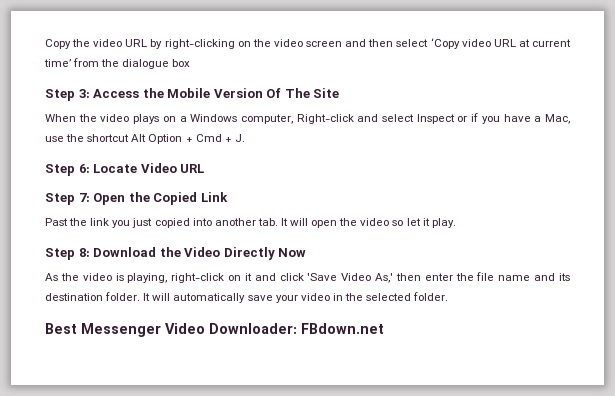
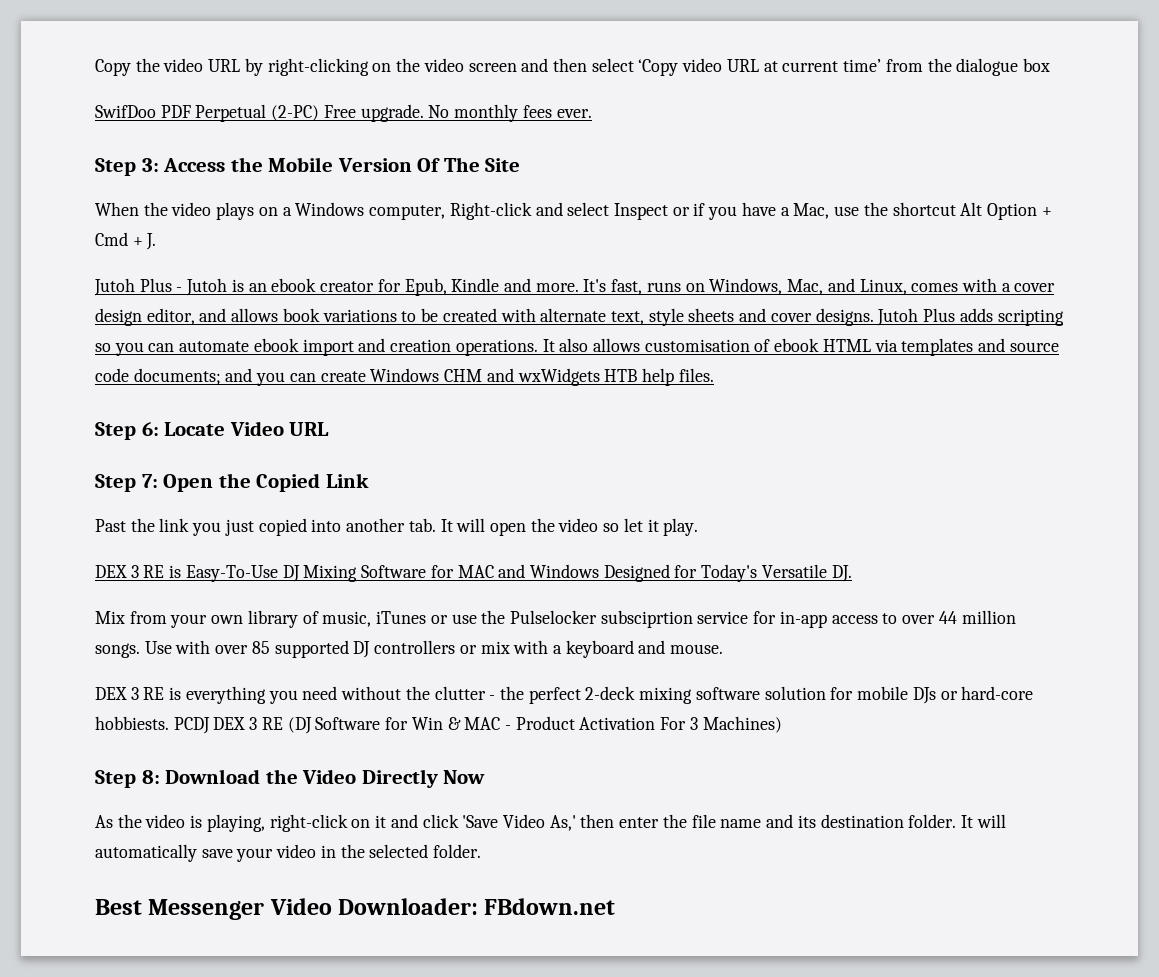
(191, 63) none -> [95,104,592,122] // SwifDoo PDF Perpetual (2-PC) Free upgrade. No monthly fees ever.
(245, 138) none -> [94,278,1056,296] [95,308,1064,326] [95,338,1059,356] [95,368,714,386] // Jutoh Plus - Jutoh is an ebook creator for Epub, Kindle and more. It's fast, runs on Windows, Mac, and Linux, comes with a cover design editor, and allows book variations to be created with alternate text, style sheets and cover designs. Jutoh Plus adds scripting so you can automate ebook import and creation operations. It also allows customisation of ebook HTML via templates and source code documents; and you can create Windows CHM and wxWidgets HTB help files.
(456, 223) none -> [95,564,852,582] [95,610,1016,628] [95,640,724,658] [95,686,1034,704] [95,716,782,734] // DEX 3 RE is Easy-To-Use DJ Mixing Software for MAC and Windows Designed for Today's Versatile DJ. // Mix from your own library of music, iTunes or use the Pulselocker subsciprtion service for in-app access to over 44 million songs. Use with over 85 supported DJ controllers or mix with a keyboard and mouse. // DEX 3 RE is everything you need without the clutter - the perfect 2-deck mixing software solution for mobile DJs or hard-core hobbiests. PCDJ DEX 3 RE (DJ Software for Win & MAC - Product Activation For 3 Machines)

